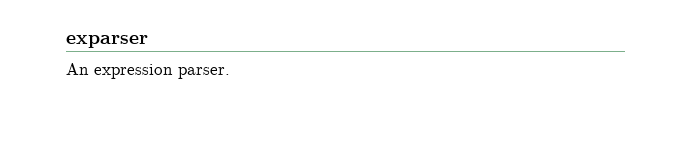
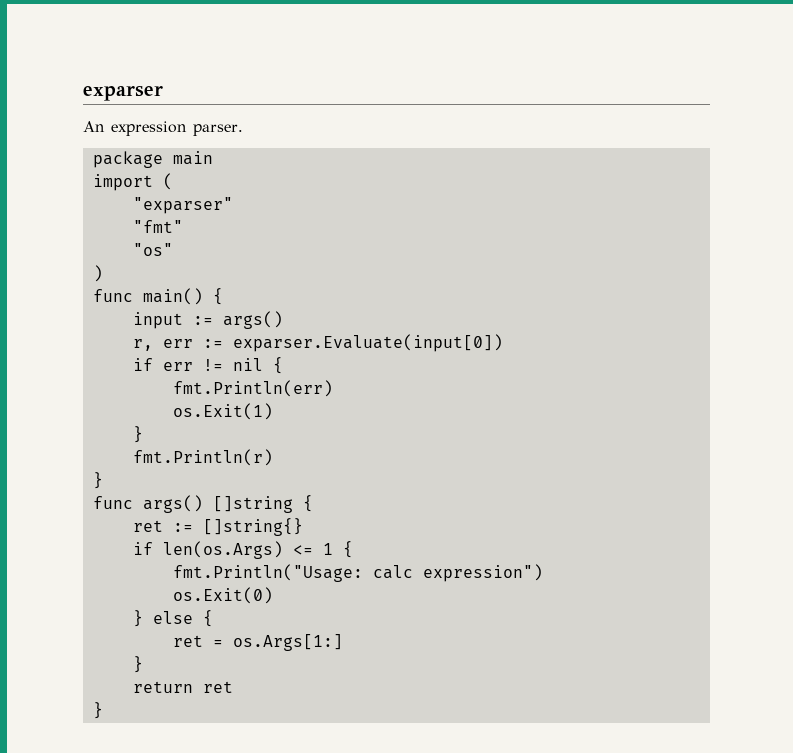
(230, 73) none -> [92,151,213,168] [92,173,173,191] [132,197,233,214] [132,220,183,233] [132,243,173,256] [92,265,103,282] [92,288,223,305] [132,311,283,329] [132,334,503,352] [132,357,283,374] [172,380,333,397] [172,403,273,420] [132,426,143,443] [132,449,273,466] [92,472,103,489] [92,495,313,513] [132,518,303,536] [132,541,353,559] [172,564,543,582] [172,587,273,604] [132,610,213,627] [172,634,343,651] [132,656,143,673] [132,681,233,693] [92,702,103,719] // package main // import ( // "exparser" // "fmt" // "os" // ) // func main() { // input := args() // r, err := exparser.Evaluate(input[0]) // if err != nil { // fmt.Println(err) // os.Exit(1) // } // fmt.Println(r) // } // func args() []string { // ret := []string{} // if len(os.Args) <= 1 { // fmt.Println("Usage: calc expression") // os.Exit(0) // } else { // ret = os.Args[1:] // } // return ret // }

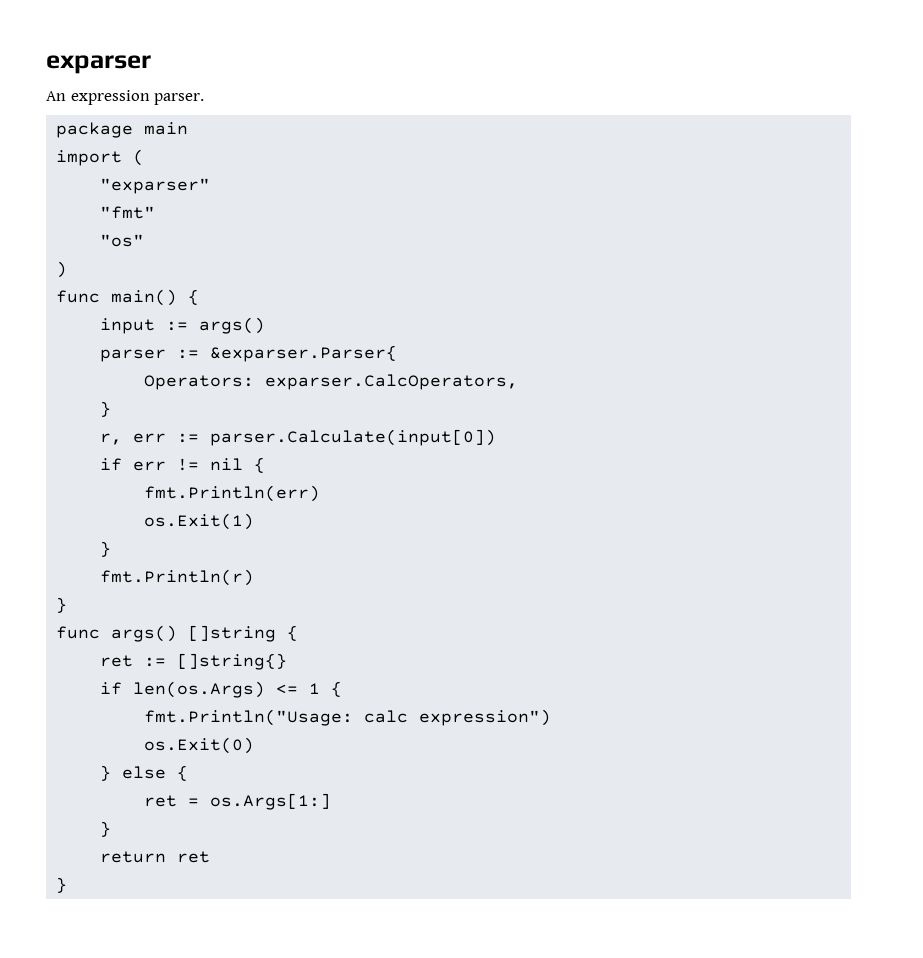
(283, 320) none -> [100,345,398,362] [144,374,519,390] [100,401,112,417] // parser := &exparser.Parser{ // Operators: exparser.CalcOperators, // }
[232,334,503,352] exparser.Evaluate(input[0]) -> [210,429,497,446] parser.Calculate(input[0])

